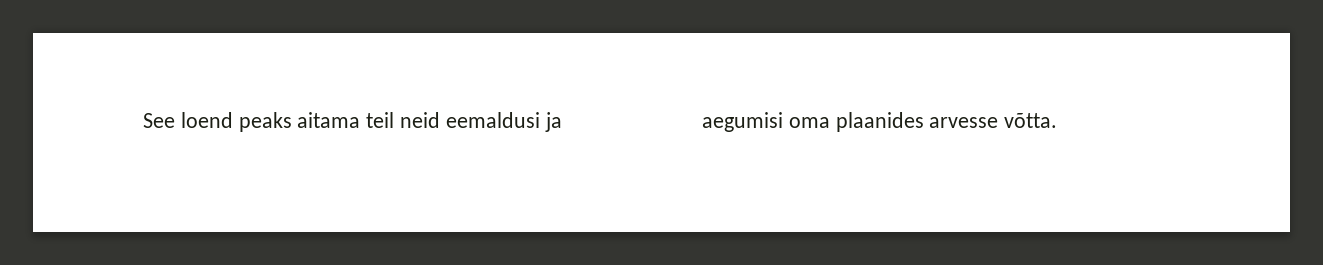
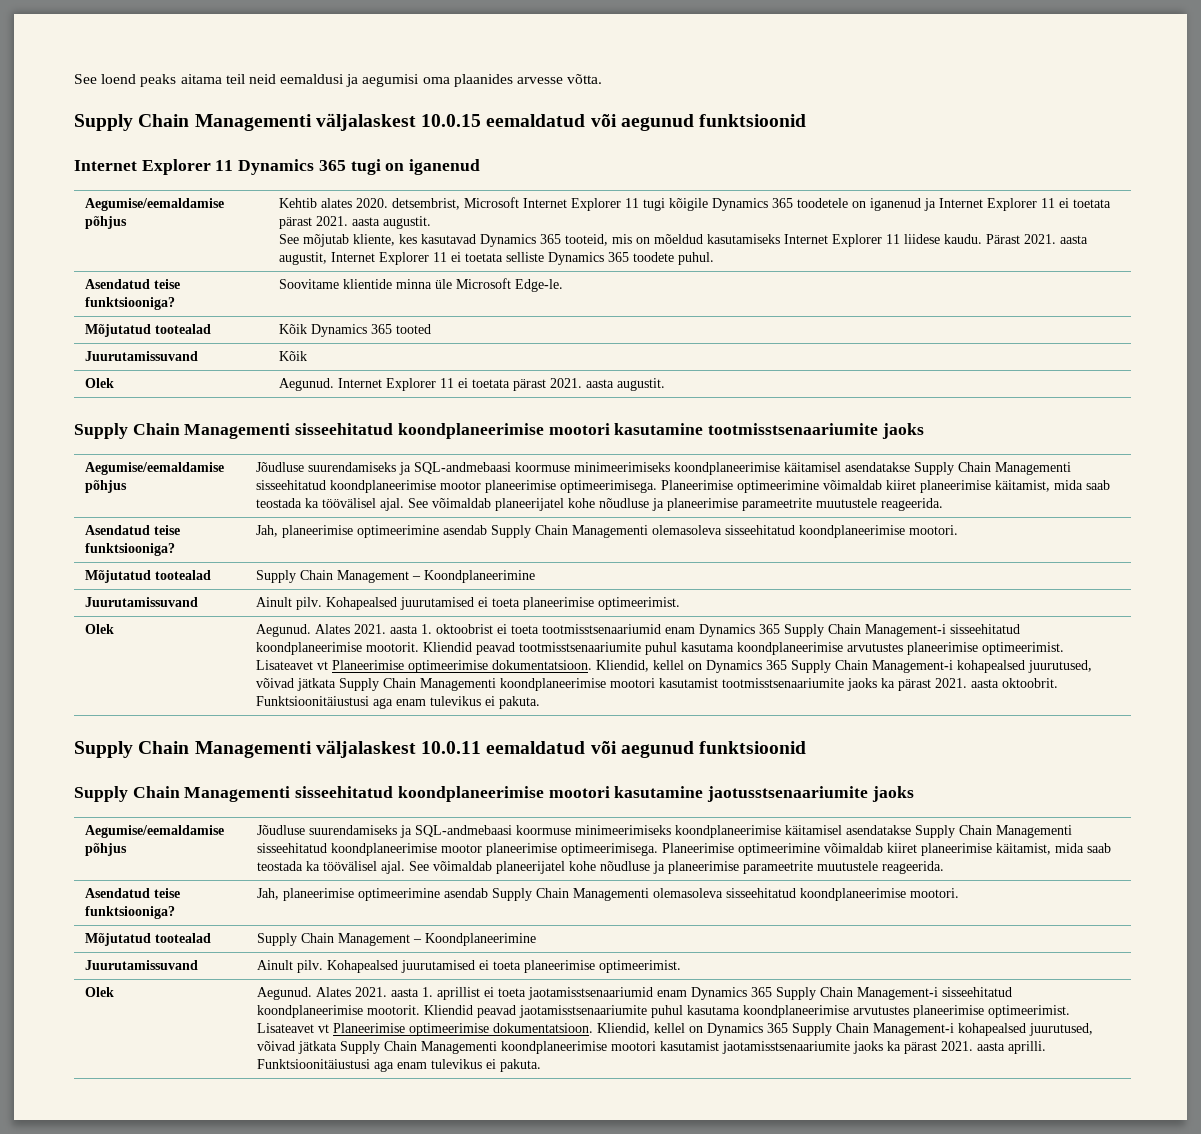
(1058, 120) none -> [74,113,807,131] [74,159,481,175] [85,198,225,211] [85,216,128,229] [279,197,1112,211] [279,216,432,229] [279,234,1089,247] [279,252,715,265] [85,279,181,289] [85,297,176,310] [279,278,564,292] [85,324,212,337] [279,324,432,337] [85,351,199,361] [279,351,308,361] [85,378,115,388] [279,378,666,391] [74,423,924,439] [85,462,225,475] [85,480,128,493] [256,462,1072,475] [256,480,1111,493] [256,498,944,511] [85,525,181,535] [85,543,176,556] [256,525,959,538] [85,570,212,583] [256,570,536,583] [85,597,199,607] [256,597,681,610] [85,624,115,634] [256,624,1021,637] [256,642,1065,655] [256,660,1093,673] [256,678,1059,691] [256,696,541,709] [74,740,807,758] [74,786,914,802] [85,825,225,838] [85,843,128,856] [257,825,1073,838] [257,843,1112,856] [257,861,945,874] [85,888,181,898] [85,906,176,919] [257,888,960,901] [85,933,212,946] [257,933,537,946] [85,960,199,970] [257,960,682,973] [85,987,115,997] [257,987,1013,1000] [257,1005,1071,1018] [257,1023,1094,1036] [257,1041,1047,1054] [257,1059,542,1072] // Supply Chain Managementi väljalaskest 10.0.15 eemaldatud või aegunud funktsioonid // Internet Explorer 11 Dynamics 365 tugi on iganenud // Aegumise/eemaldamise põhjus | Kehtib alates 2020. detsembrist, Microsoft Internet Explorer 11 tugi kõigile Dynamics 365 toodetele on iganenud ja Internet Explorer 11 ei toetata pärast 2021. aasta augustit. // See mõjutab kliente, kes kasutavad Dynamics 365 tooteid, mis on mõeldud kasutamiseks Internet Explorer 11 liidese kaudu. Pärast 2021. aasta augustit, Internet Explorer 11 ei toetata selliste Dynamics 365 toodete puhul. // Asendatud teise funktsiooniga? | Soovitame klientide minna üle Microsoft Edge-le. // Mõjutatud tootealad | Kõik Dynamics 365 tooted // Juurutamissuvand | Kõik // Olek | Aegunud. Internet Explorer 11 ei toetata pärast 2021. aasta augustit. // Supply Chain Managementi sisseehitatud koondplaneerimise mootori kasutamine tootmisstsenaariumite jaoks // Aegumise/eemaldamise põhjus | Jõudluse suurendamiseks ja SQL-andmebaasi koormuse minimeerimiseks koondplaneerimise käitamisel asendatakse Supply Chain Managementi sisseehitatud koondplaneerimise mootor planeerimise optimeerimisega. Planeerimise optimeerimine võimaldab kiiret planeerimise käitamist, mida saab teostada ka töövälisel ajal. See võimaldab planeerijatel kohe nõudluse ja planeerimise parameetrite muutustele reageerida. // Asendatud teise funktsiooniga? | Jah, planeerimise optimeerimine asendab Supply Chain Managementi olemasoleva sisseehitatud koondplaneerimise mootori. // Mõjutatud tootealad | Supply Chain Management – Koondplaneerimine // Juurutamissuvand | Ainult pilv. Kohapealsed juurutamised ei toeta planeerimise optimeerimist. // Olek | Aegunud. Alates 2021. aasta 1. oktoobrist ei toeta tootmisstsenaariumid enam Dynamics 365 Supply Chain Management-i sisseehitatud koondplaneerimise mootorit. Kliendid peavad tootmisstsenaariumite puhul kasutama koondplaneerimise arvutustes planeerimise optimeerimist. Lisateavet vt Planeerimise optimeerimise dokumentatsioon. Kliendid, kellel on Dynamics 365 Supply Chain Management-i kohapealsed juurutused, võivad jätkata Supply Chain Managementi koondplaneerimise mootori kasutamist tootmisstsenaariumite jaoks ka pärast 2021. aasta oktoobrit. Funktsioonitäiustusi aga enam tulevikus ei pakuta. // Supply Chain Managementi väljalaskest 10.0.11 eemaldatud või aegunud funktsioonid // Supply Chain Managementi sisseehitatud koondplaneerimise mootori kasutamine jaotusstsenaariumite jaoks // Aegumise/eemaldamise põhjus | Jõudluse suurendamiseks ja SQL-andmebaasi koormuse minimeerimiseks koondplaneerimise käitamisel asendatakse Supply Chain Managementi sisseehitatud koondplaneerimise mootor planeerimise optimeerimisega. Planeerimise optimeerimine võimaldab kiiret planeerimise käitamist, mida saab teostada ka töövälisel ajal. See võimaldab planeerijatel kohe nõudluse ja planeerimise parameetrite muutustele reageerida. // Asendatud teise funktsiooniga? | Jah, planeerimise optimeerimine asendab Supply Chain Managementi olemasoleva sisseehitatud koondplaneerimise mootori. // Mõjutatud tootealad | Supply Chain Management – Koondplaneerimine // Juurutamissuvand | Ainult pilv. Kohapealsed juurutamised ei toeta planeerimise optimeerimist. // Olek | Aegunud. Alates 2021. aasta 1. aprillist ei toeta jaotamisstsenaariumid enam Dynamics 365 Supply Chain Management-i sisseehitatud koondplaneerimise mootorit. Kliendid peavad jaotamisstsenaariumite puhul kasutama koondplaneerimise arvutustes planeerimise optimeerimist. Lisateavet vt Planeerimise optimeerimise dokumentatsioon. Kliendid, kellel on Dynamics 365 Supply Chain Management-i kohapealsed juurutused, võivad jätkata Supply Chain Managementi koondplaneerimise mootori kasutamist jaotamisstsenaariumite jaoks ka pärast 2021. aasta aprilli. Funktsioonitäiustusi aga enam tulevikus ei pakuta.

